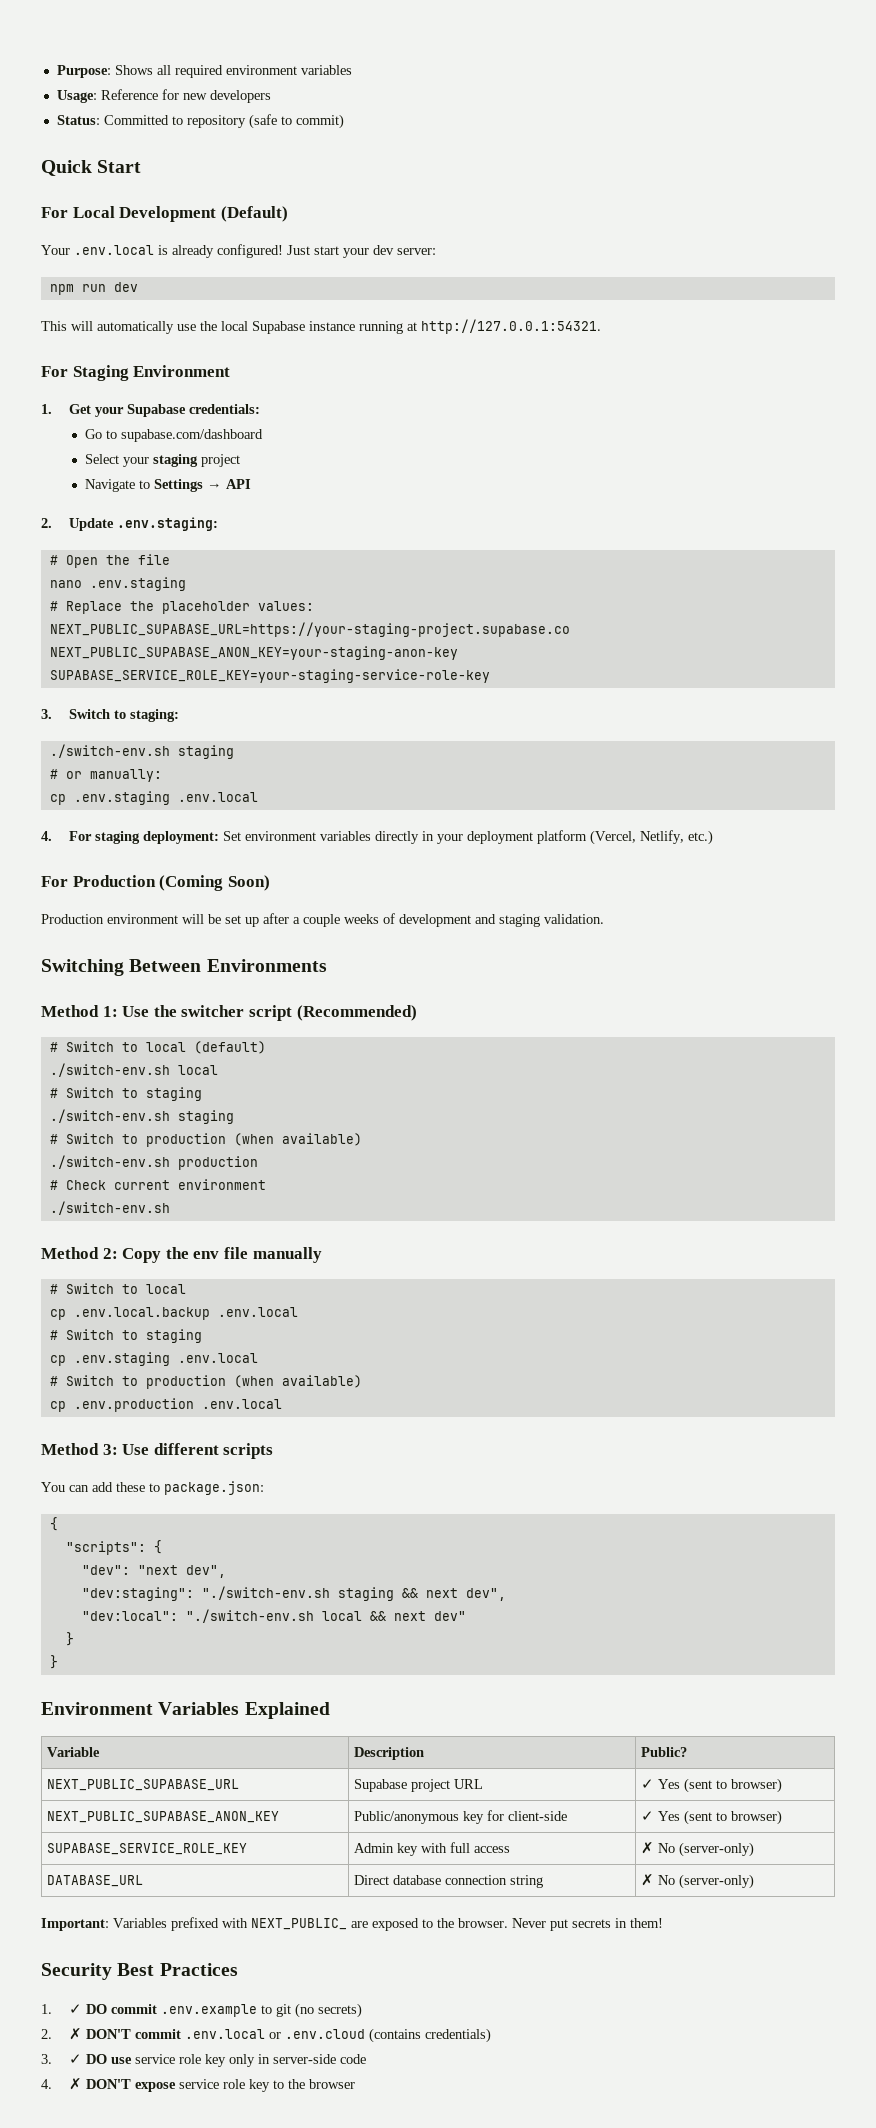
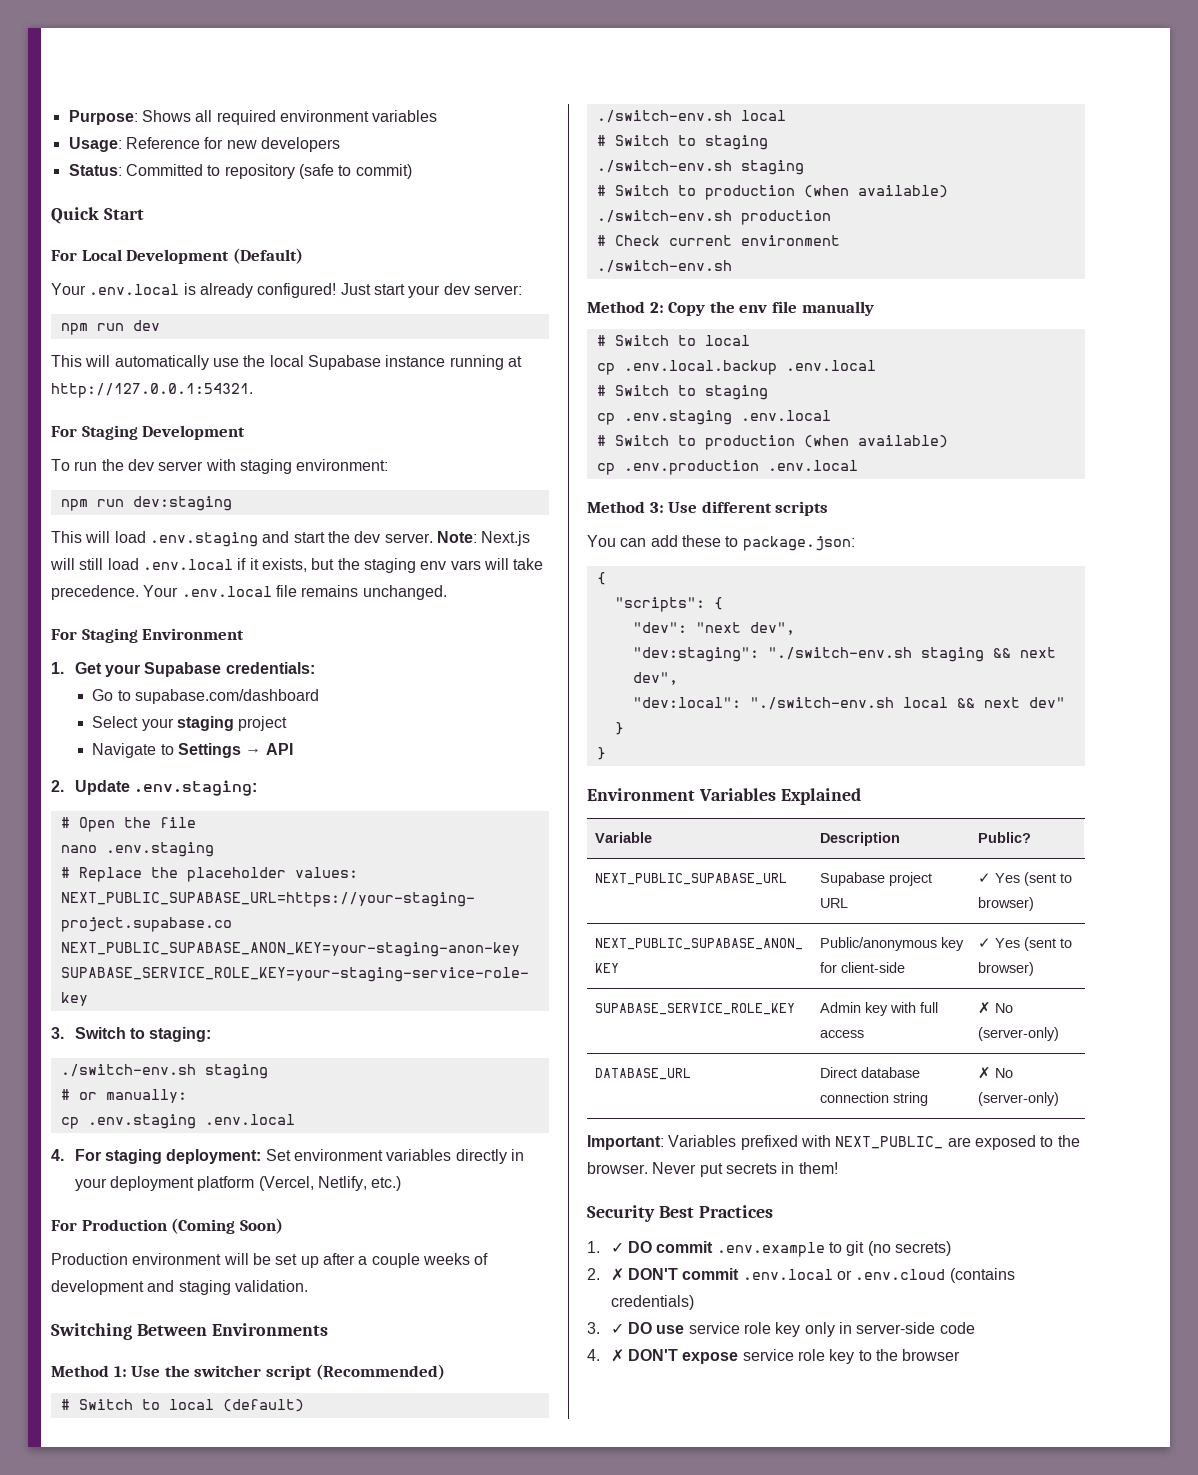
(601, 326) none -> [51,425,246,440] [51,459,389,474] [60,496,232,511] [51,531,531,547] [50,558,544,573] [51,585,447,600] // For Staging Development // To run the dev server with staging environment: // npm run dev:staging // This will load .env.staging and start the dev server. Note: Next.js will still load .env.local if it exists, but the staging env vars will take precedence. Your .env.local file remains unchanged.

